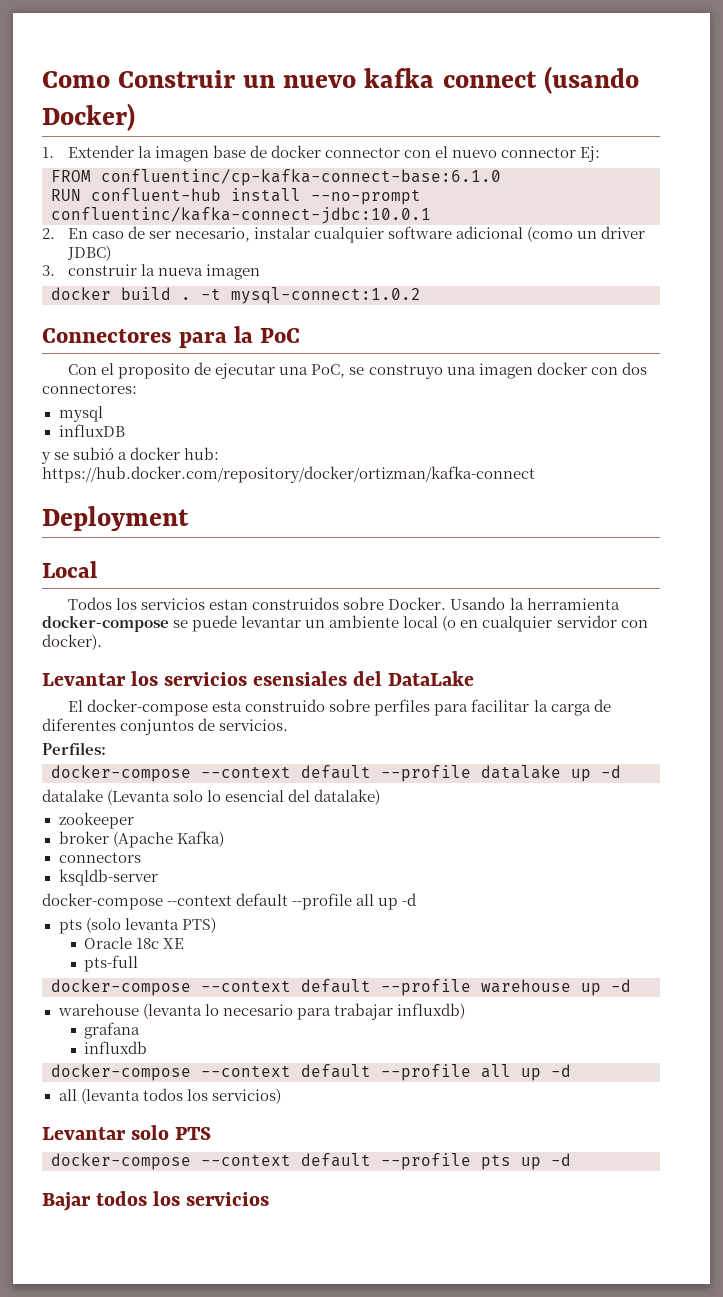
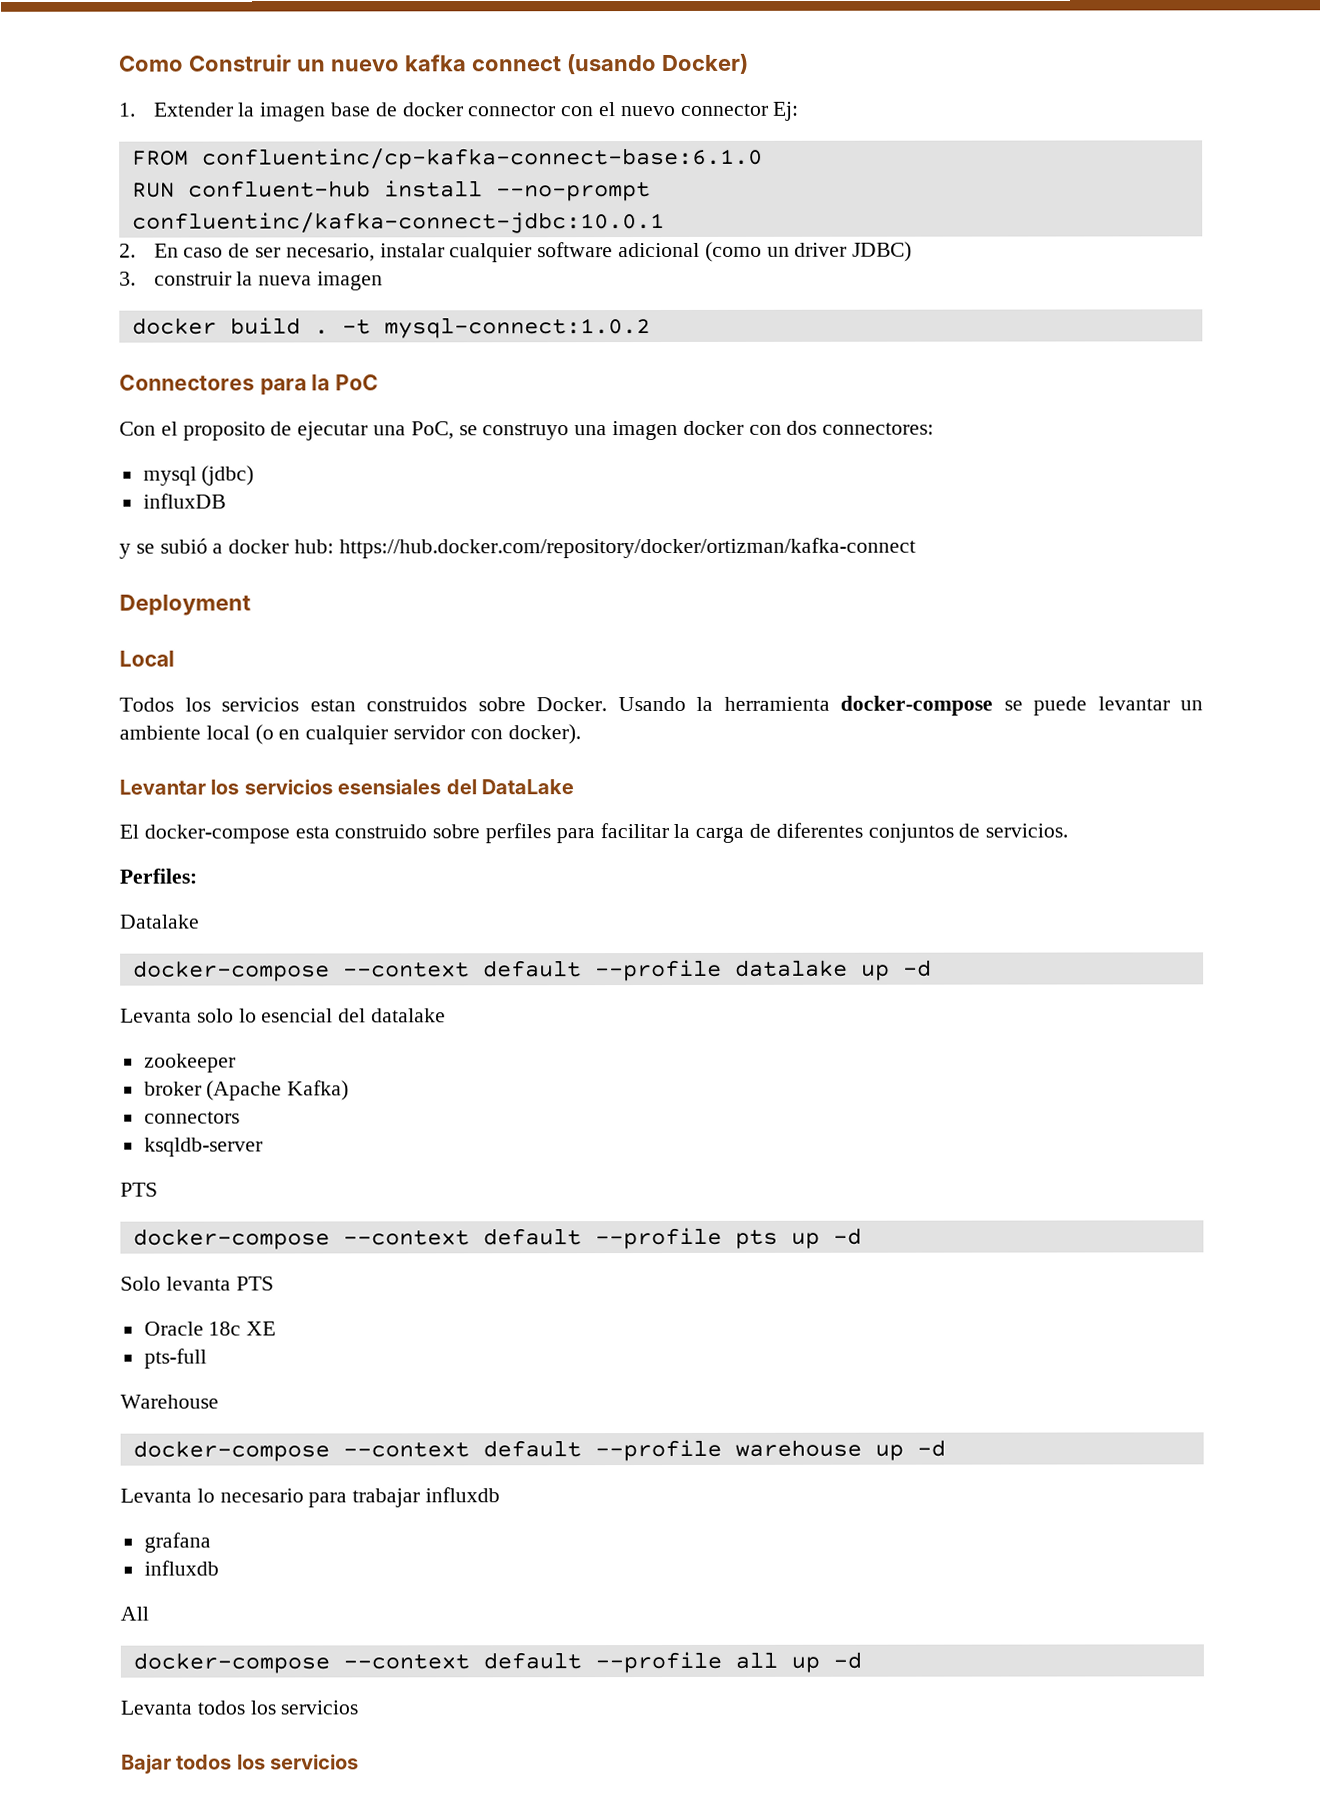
(103, 414) none -> [201,465,255,486] (jdbc)
(106, 748) none -> [120,914,200,929] // Datalake
[42,789,171,805] datalake (Levanta -> [120,1008,192,1023] Levanta
[314,789,381,805] datalake) -> [371,1008,447,1023] datalake
[42,893,418,910] [58,917,216,934] [84,937,185,949] [84,955,139,972] [51,979,631,996] [57,1003,465,1020] [84,1022,141,1039] [84,1041,148,1054] [51,1064,571,1081] [58,1088,281,1104] [42,1125,170,1140] docker-compose --context default --profile all up -d // pts (solo levanta PTS) // Oracle 18c XE // pts-full // docker-compose --context default --profile warehouse up -d // warehouse (levanta lo necesario para trabajar influxdb) // grafana // influxdb // docker-compose --context default --profile all up -d // all (levanta todos los servicios) // Levantar solo -> (263, 1147) none
(571, 1159) none -> [120,1276,274,1291] [143,1321,277,1336] [143,1348,207,1369] [120,1394,219,1409] [132,1439,946,1462] [120,1487,501,1508] [143,1532,211,1553] [143,1560,219,1576] [120,1606,149,1621] [132,1651,862,1674] [120,1700,359,1715] // Solo levanta PTS // Oracle 18c XE // pts-full // Warehouse // docker-compose --context default --profile warehouse up -d // Levanta lo necesario para trabajar influxdb // grafana // influxdb // All // docker-compose --context default --profile all up -d // Levanta todos los servicios

